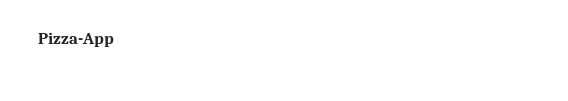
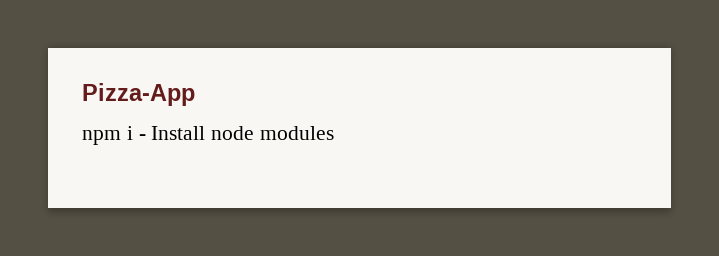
(114, 39) none -> [82,126,335,145] // npm i - Install node modules

